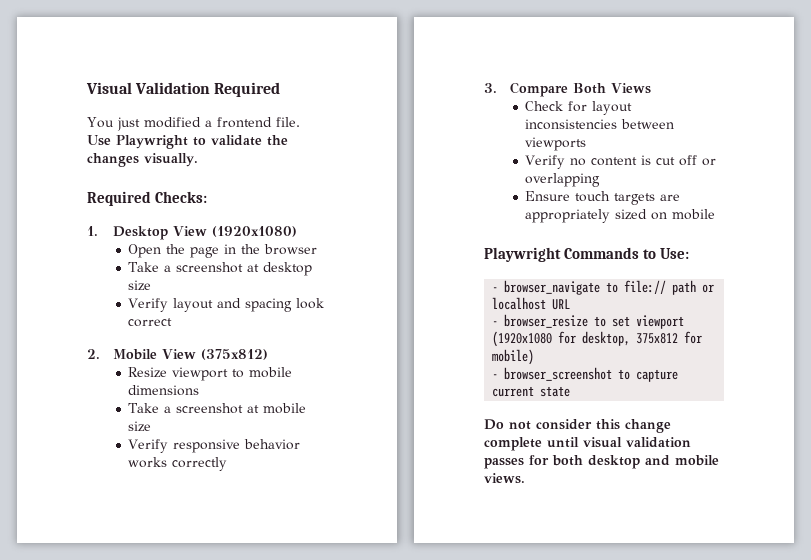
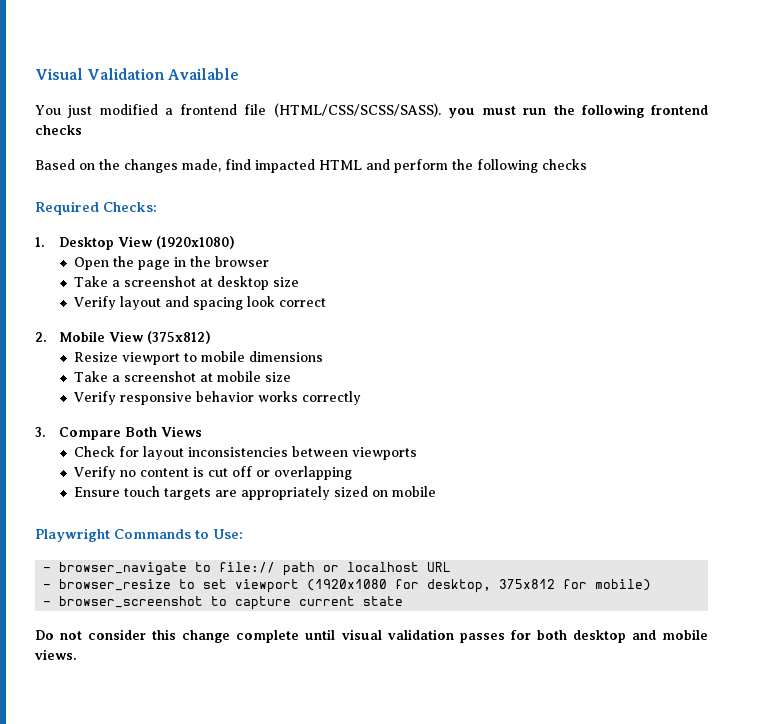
[214,82,281,97] Required -> [168,68,240,80] Available
[275,117,300,127] [87,135,288,149] [87,153,198,167] file. Use Playwright to validate the changes visually. -> [244,103,708,118] [35,125,82,135] [35,159,587,173] file (HTML/CSS/SCSS/SASS). you must run the following frontend checks // Based on the changes made, find impacted HTML and perform the following checks

